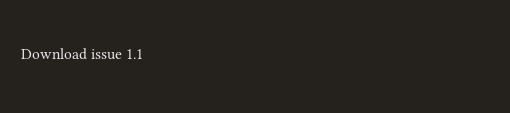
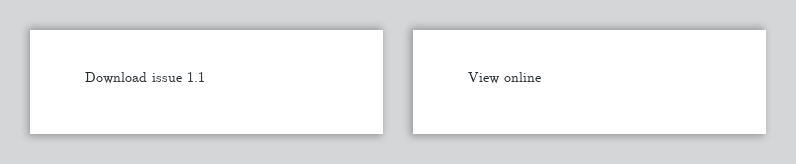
(144, 54) none -> [468,72,541,84] // View online

